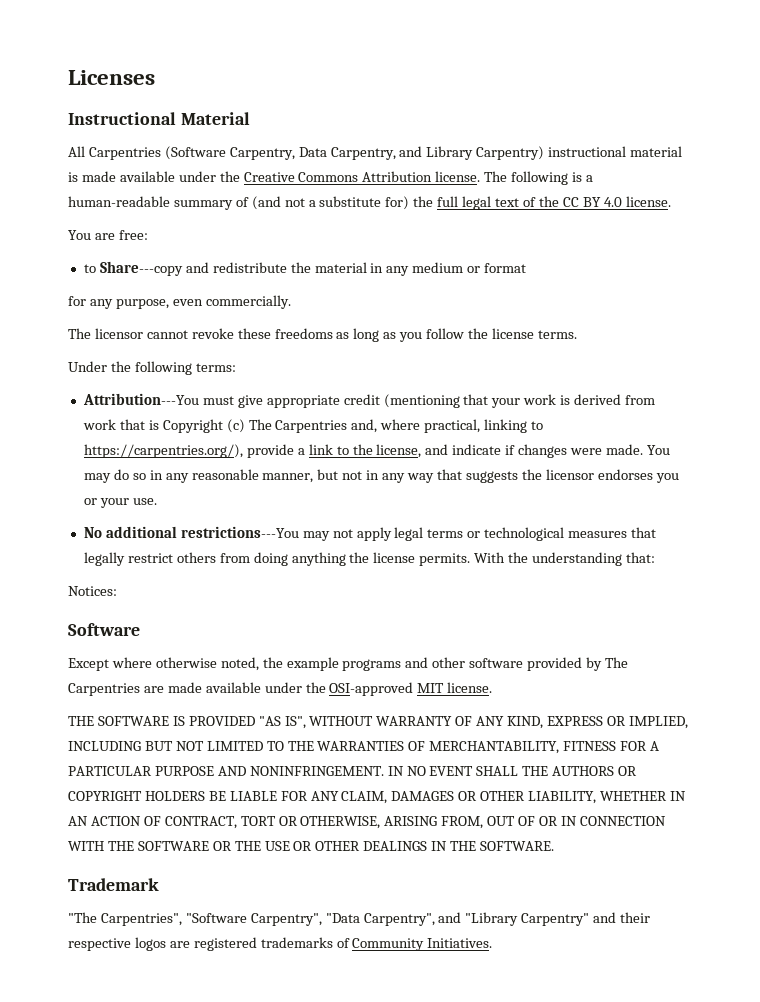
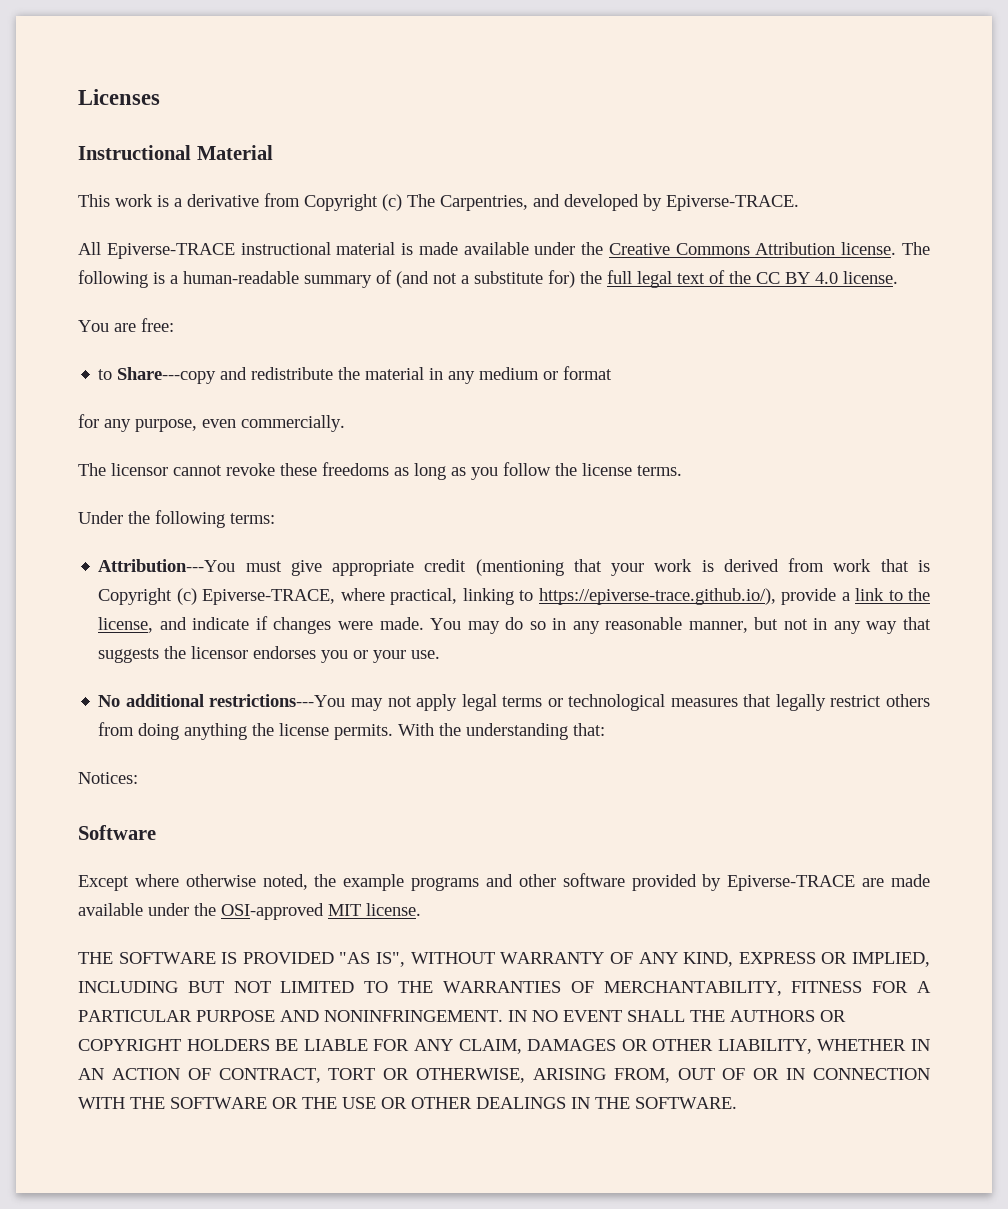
[68,146,545,160] All Carpentries (Software Carpentry, Data Carpentry, and Library Carpentry) -> [78,193,799,211] [78,242,235,259] This work is a derivative from Copyright (c) The Carpentries, and developed by Epiverse-TRACE. // All Epiverse-TRACE
[248,419,378,433] The Carpentries and, -> [202,589,336,605] Epiverse-TRACE,
[83,444,243,458] https://carpentries.org/), -> [538,588,776,605] https://epiverse-trace.github.io/),
[604,657,628,668] [68,683,140,696] The Carpentries -> [727,875,856,891] Epiverse-TRACE
[68,878,159,891] [68,912,651,926] [68,937,493,951] // Trademark // "The Carpentries", "Software Carpentry", "Data Carpentry", and "Library Carpentry" and their respective logos are registered trademarks of Community Initiatives. -> (737, 1103) none

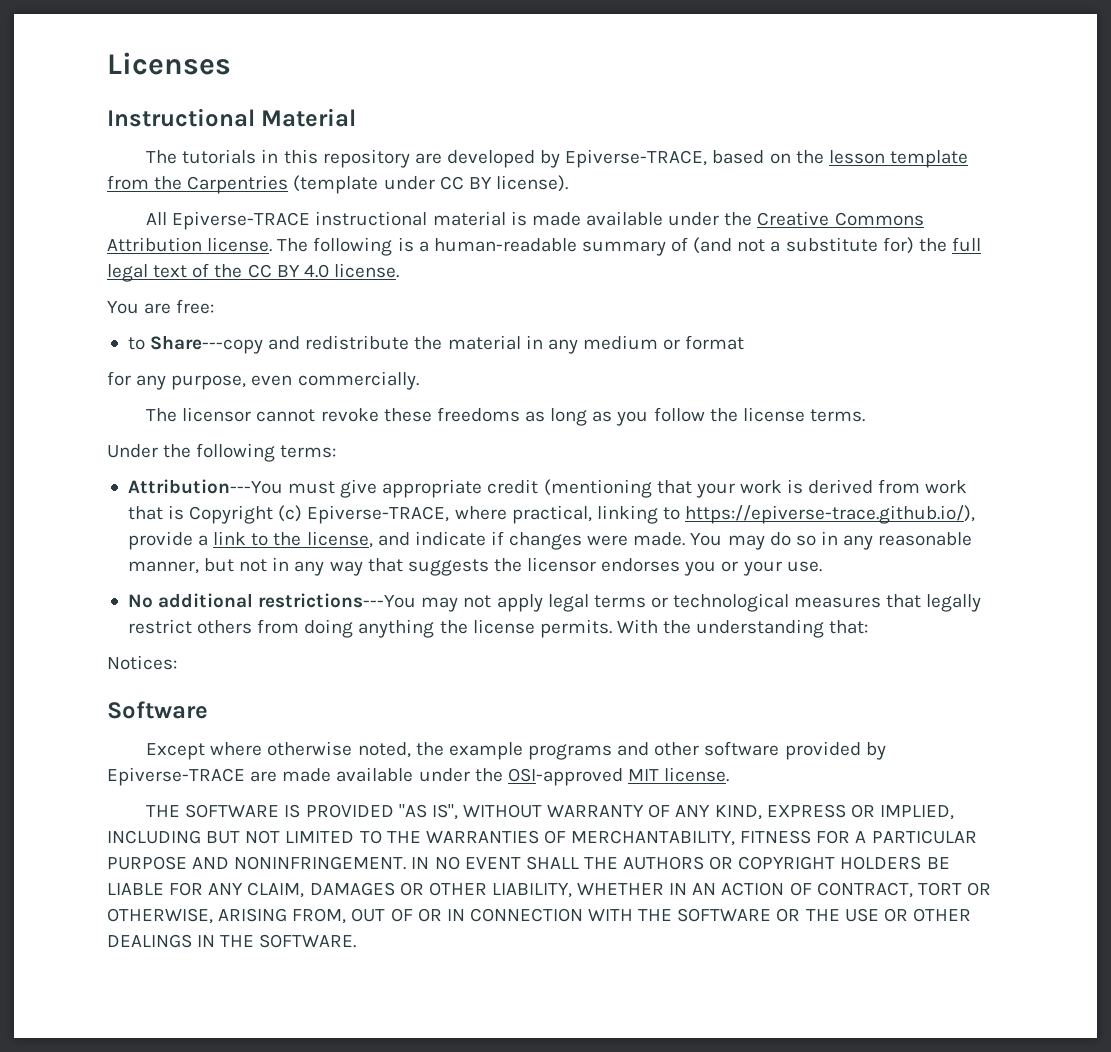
[78,193,799,211] This work is a derivative from Copyright (c) The Carpentries, and developed by Epiverse-TRACE. -> [146,149,968,168] [107,175,568,194] The tutorials in this repository are developed by Epiverse-TRACE, based on the lesson template from the Carpentries (template under CC BY license).

